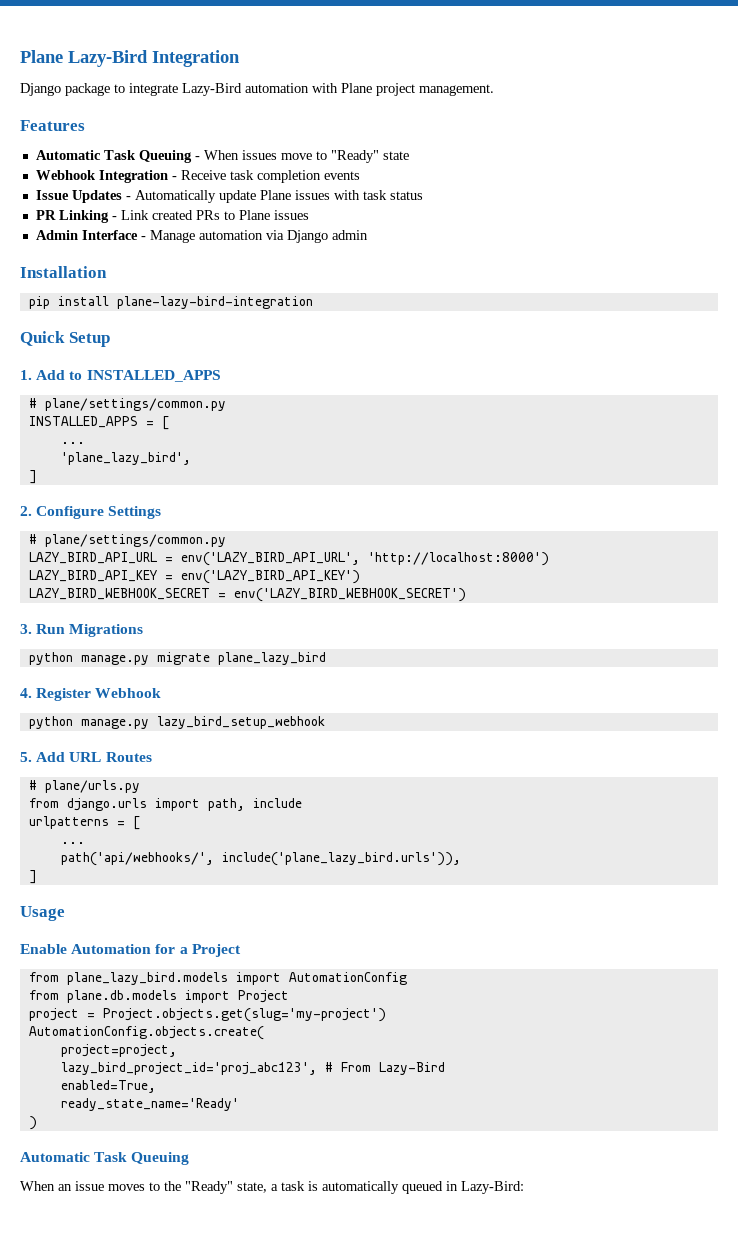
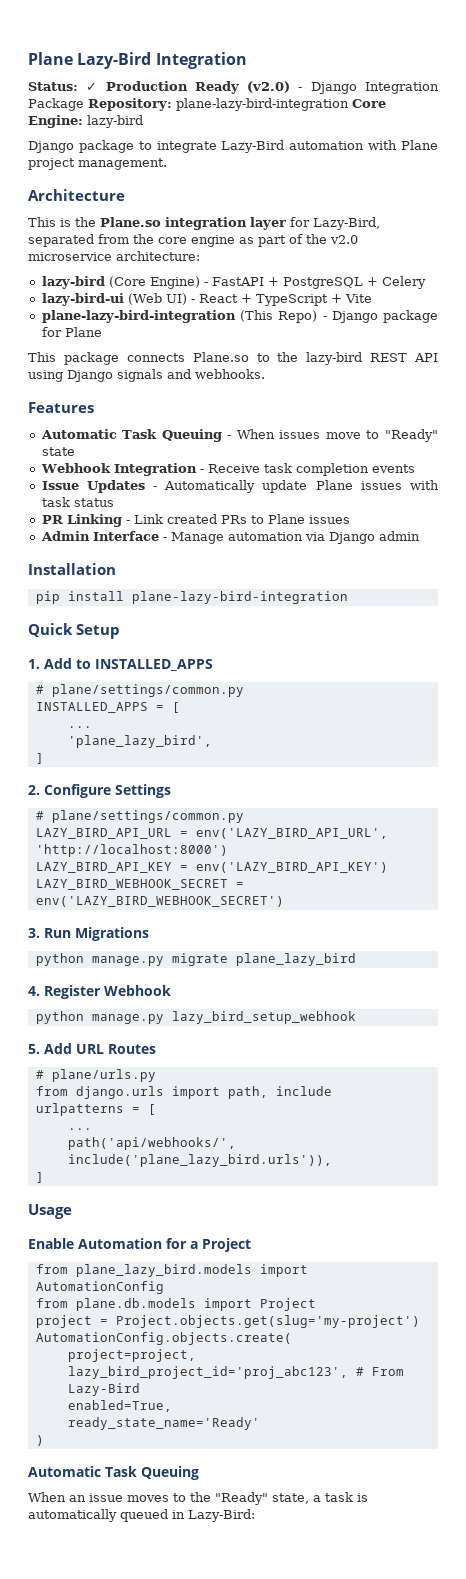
(240, 58) none -> [28,81,439,94] [28,98,386,111] [28,115,143,128] // Status: ✓ Production Ready (v2.0) - Django Integration Package Repository: plane-lazy-bird-integration Core Engine: lazy-bird
(494, 90) none -> [28,189,125,201] [28,217,380,230] [28,234,358,247] [28,251,200,261] [41,276,426,289] [41,293,372,306] [41,310,438,323] [41,327,102,337] [28,352,438,365] [28,369,265,382] // Architecture // This is the Plane.so integration layer for Lazy-Bird, separated from the core engine as part of the v2.0 microservice architecture: // lazy-bird (Core Engine) - FastAPI + PostgreSQL + Celery // lazy-bird-ui (Web UI) - React + TypeScript + Vite // plane-lazy-bird-integration (This Repo) - Django package for Plane // This package connects Plane.so to the lazy-bird REST API using Django signals and webhooks.

